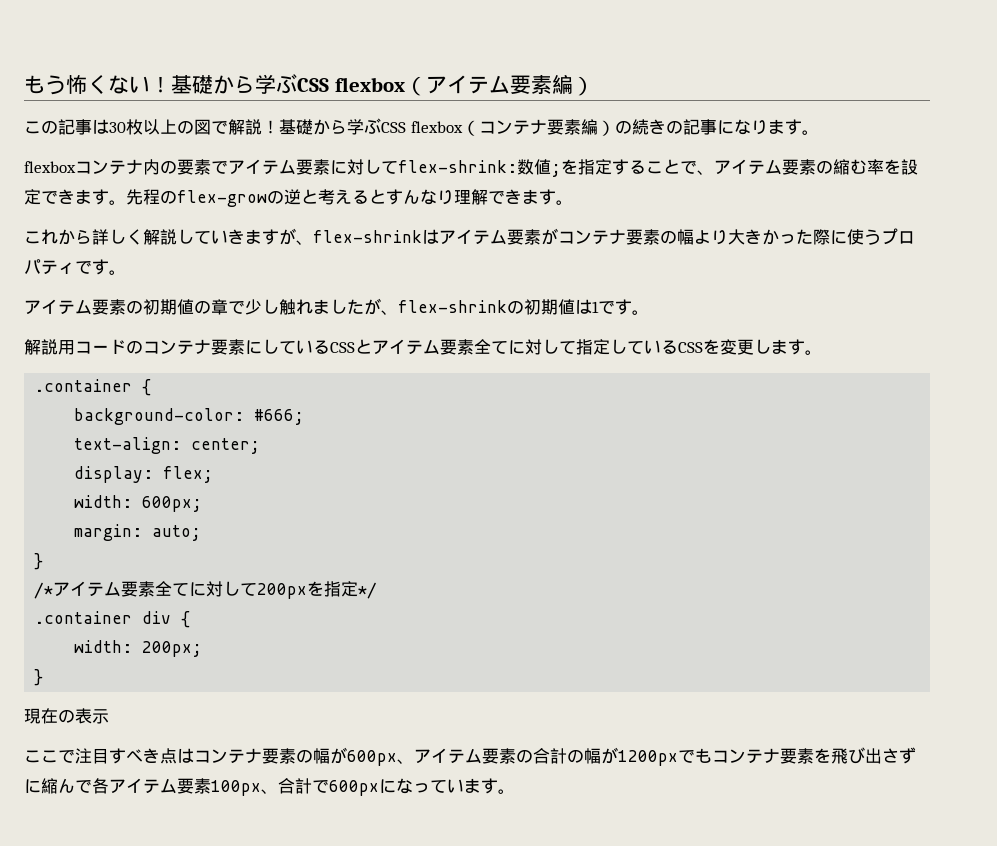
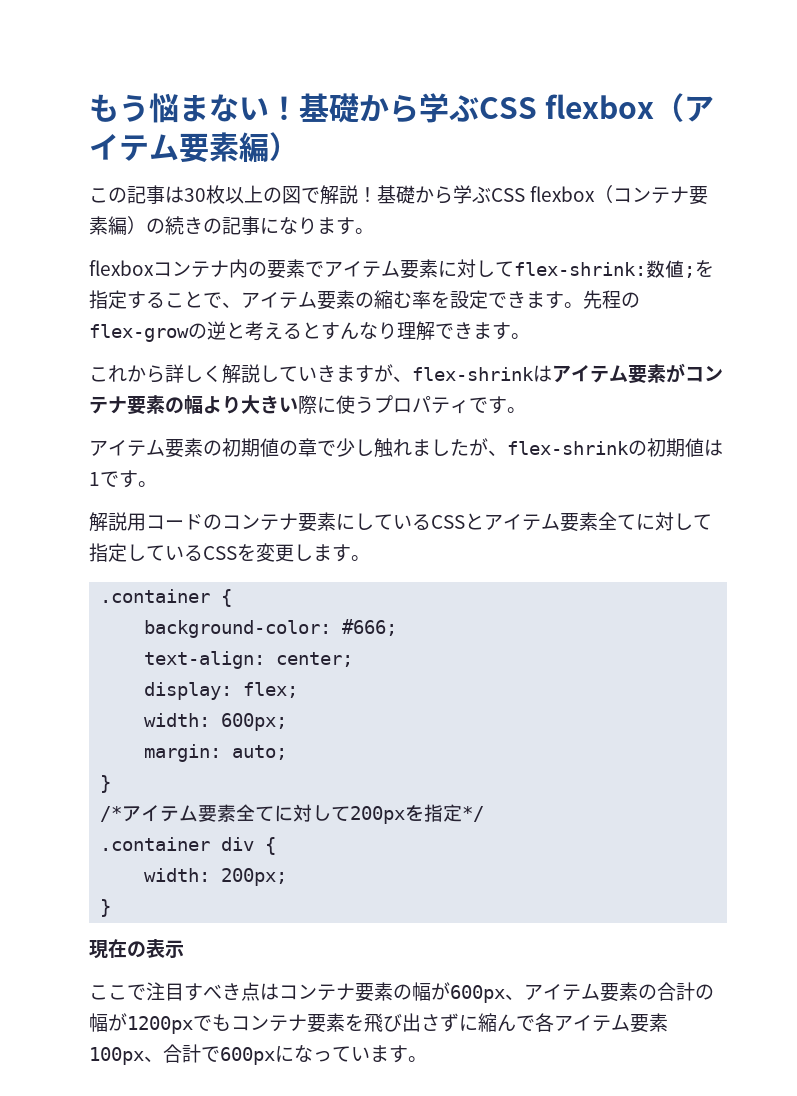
[66,75,108,94] 怖く -> [149,93,209,123] 悩ま
[762,229,813,245] かった -> [279,397,298,413] い

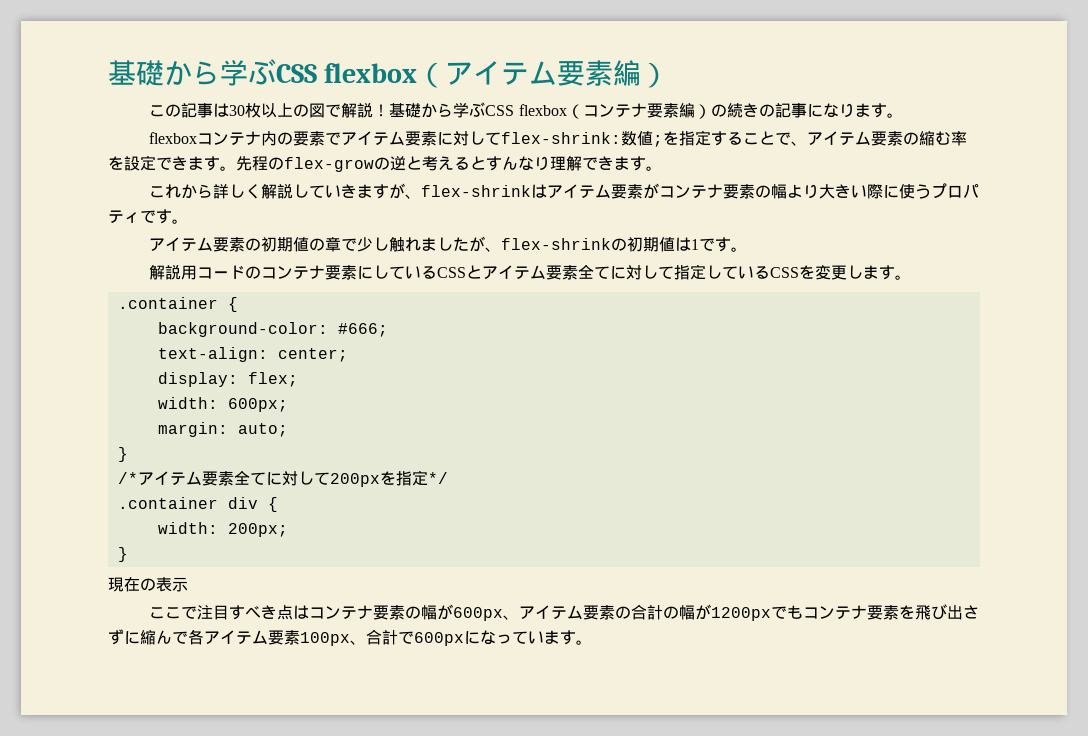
[89,93,299,123] もう悩まない！ -> (108, 72) none

